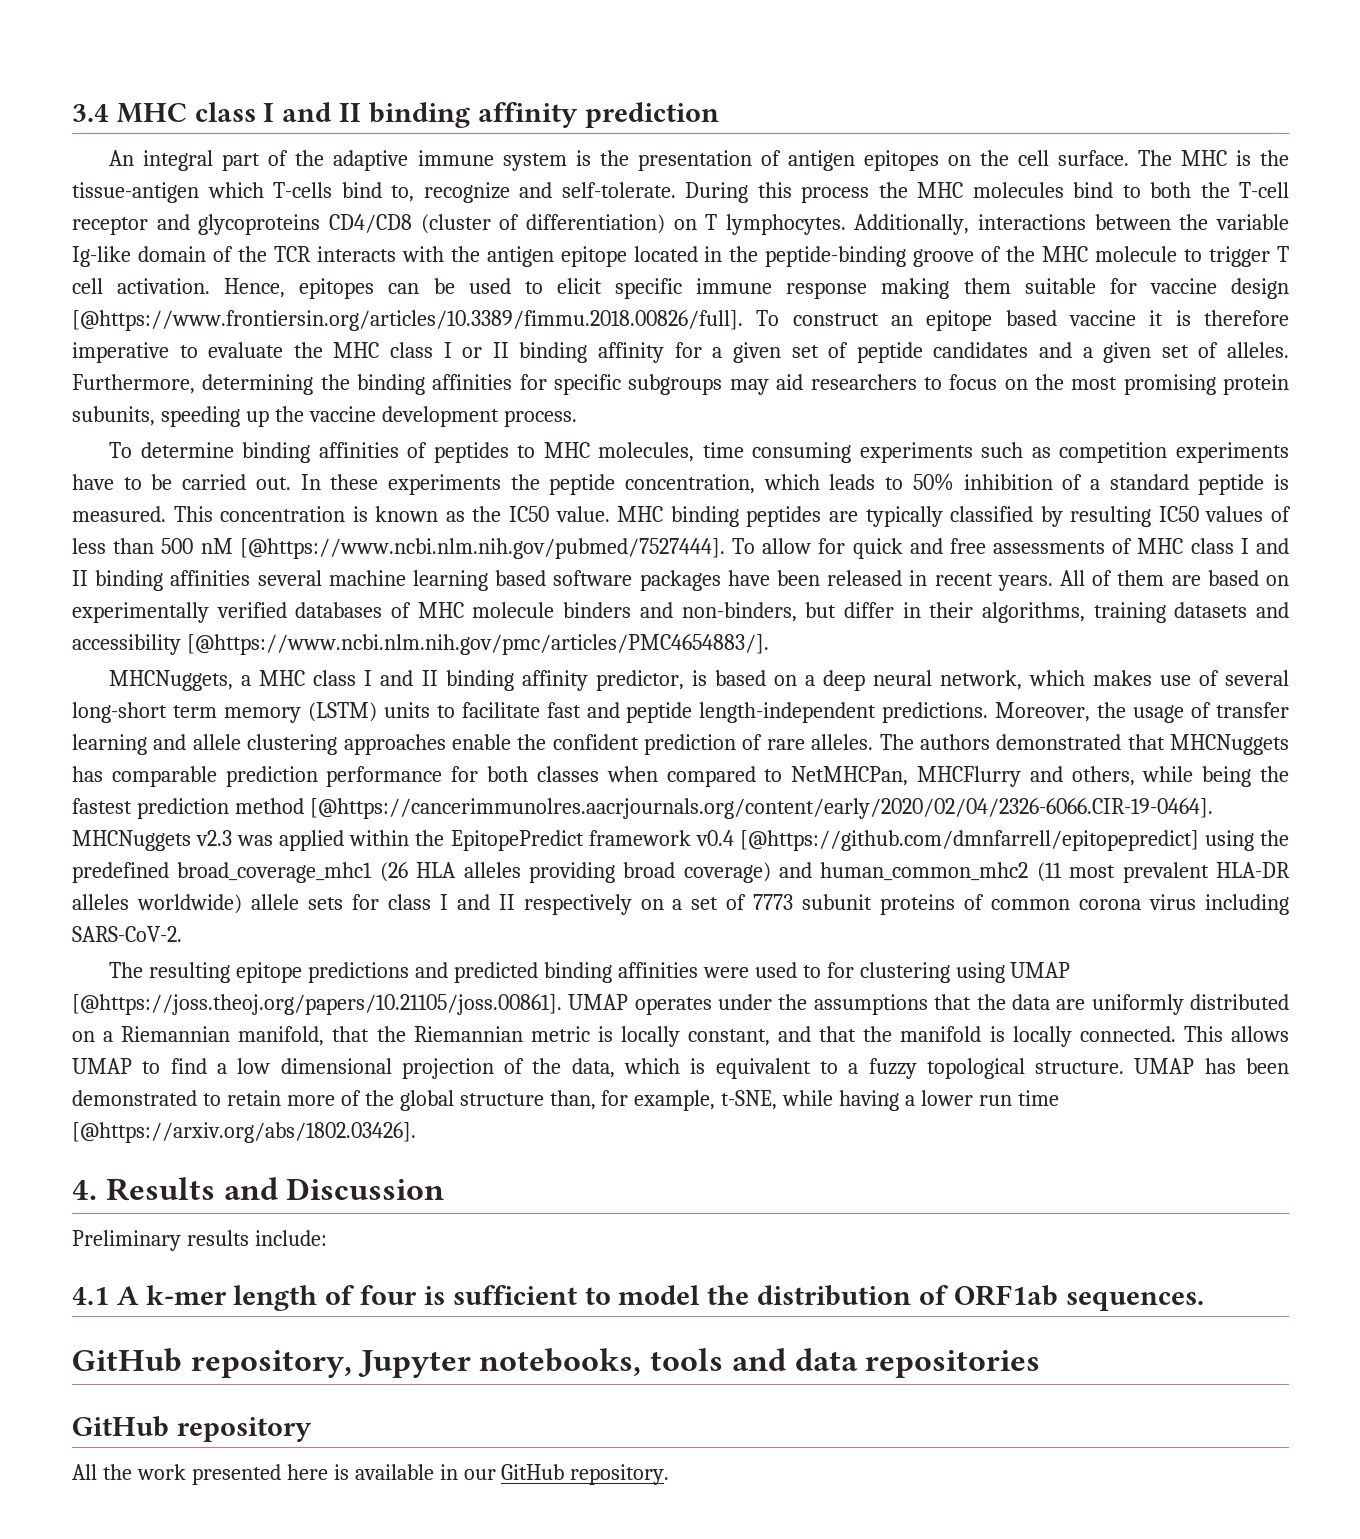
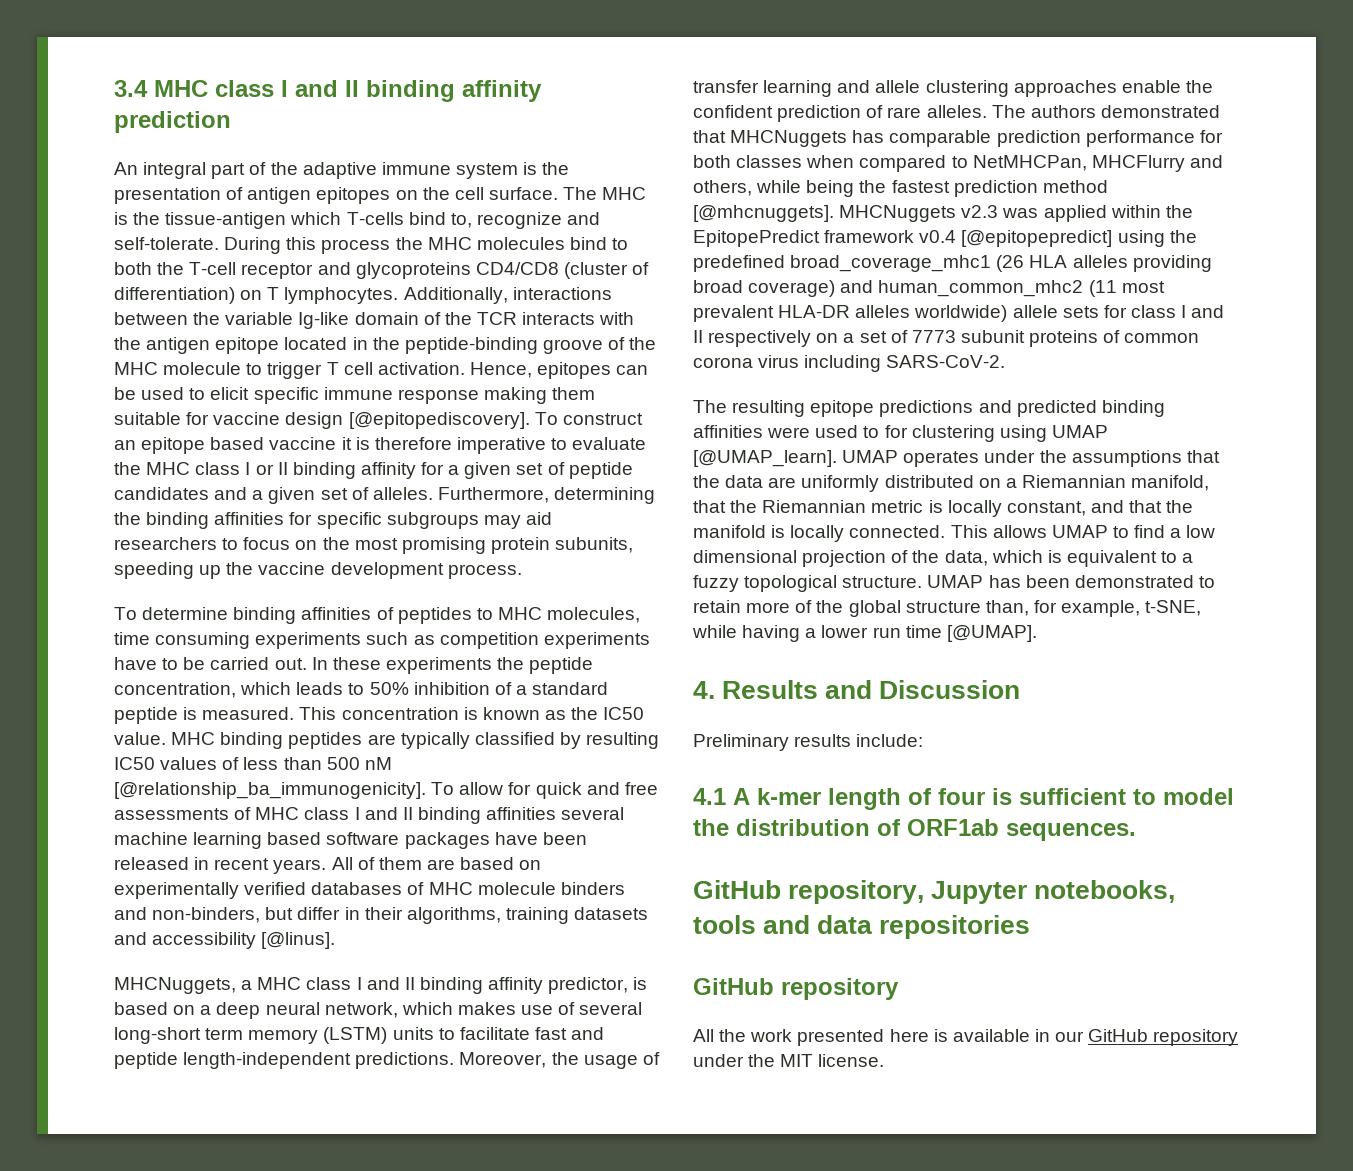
[72,310,743,331] [@https://www.frontiersin.org/articles/10.3389/fimmu.2018.00826/full]. -> [348,412,530,429] [@epitopediscovery].
[239,538,725,559] [@https://www.ncbi.nlm.nih.gov/pubmed/7527444]. -> [114,782,426,799] [@relationship_ba_immunogenicity].
[186,634,769,655] [@https://www.ncbi.nlm.nih.gov/pmc/articles/PMC4654883/]. -> [261,932,336,949] [@linus].
[309,798,1213,819] [@https://cancerimmunolres.aacrjournals.org/content/early/2020/02/04/2326-6066.CIR-19-0464]. -> [693,205,834,222] [@mhcnuggets].
[739,830,1199,851] [@https://github.com/dmnfarrell/epitopepredict] -> [961,230,1113,247] [@epitopepredict]
[72,994,562,1015] [@https://joss.theoj.org/papers/10.21105/joss.00861]. -> [693,450,837,467] [@UMAP_learn].
[72,1122,416,1143] [@https://arxiv.org/abs/1802.03426]. -> [946,625,1037,642] [@UMAP].
[570,1464,670,1485] repository. -> [1153,1029,1239,1046] [693,1054,885,1067] repository under the MIT license.

